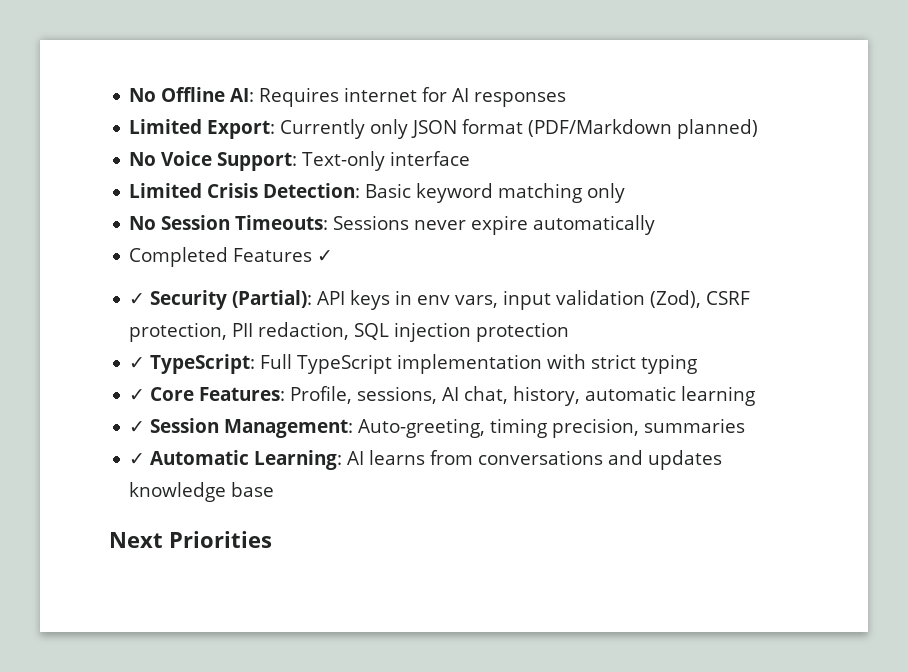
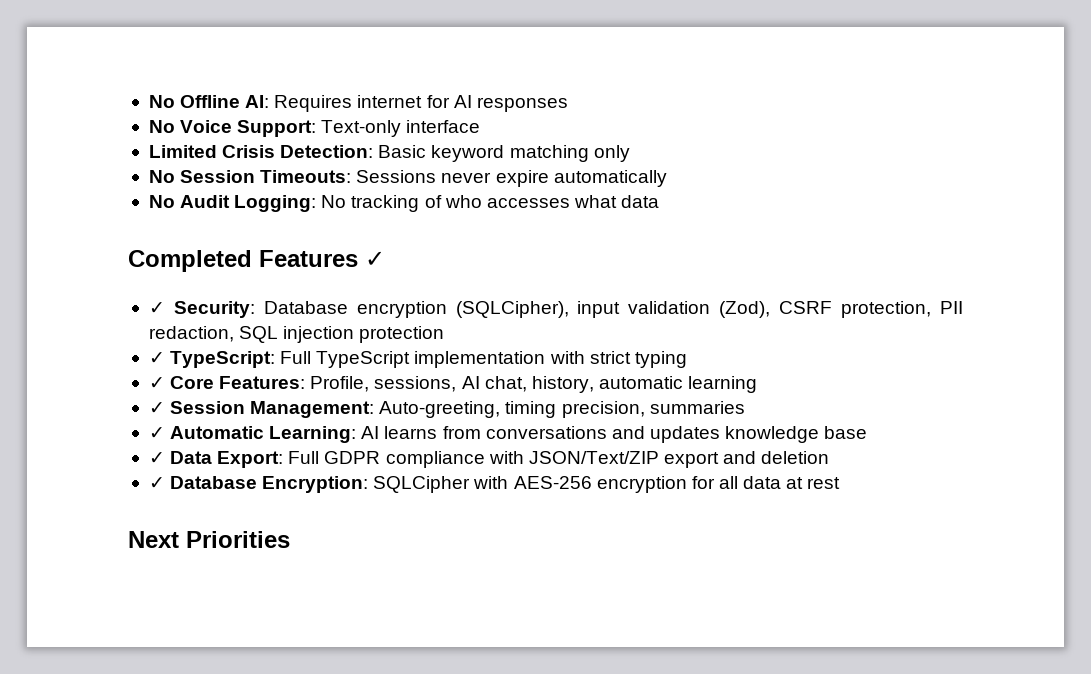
[129,119,759,139] // Limited Export: Currently only JSON format (PDF/Markdown planned) -> (568, 104) none
[129,247,334,267] [129,290,499,310] Completed Features ✓ // ✓ Security (Partial): API keys in env vars, -> [148,195,660,212] [128,250,385,272] [148,301,569,318] No Audit Logging: No tracking of who accesses what data // Completed Features ✓ // ✓ Security: Database encryption (SQLCipher),
(275, 489) none -> [148,451,830,468] [148,476,841,493] // ✓ Data Export: Full GDPR compliance with JSON/Text/ZIP export and deletion // ✓ Database Encryption: SQLCipher with AES-256 encryption for all data at rest

